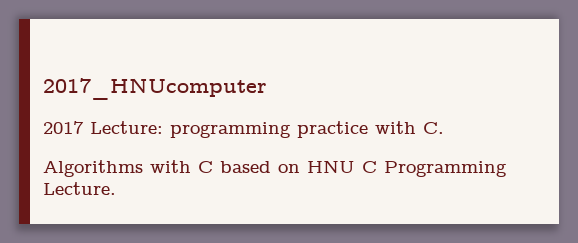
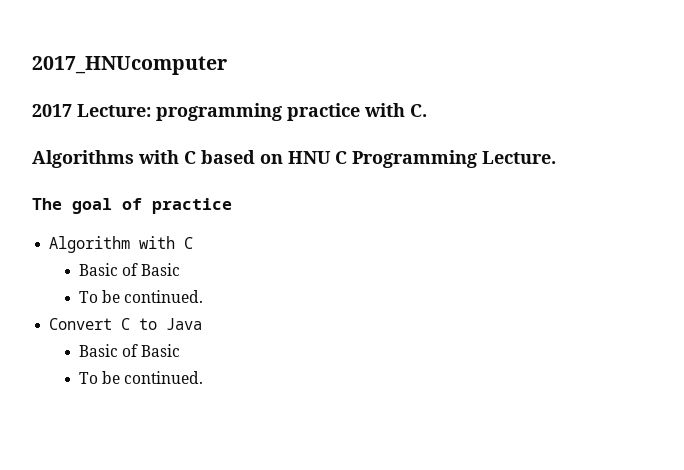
(116, 188) none -> [32,198,232,214] [49,236,194,253] [78,263,181,276] [78,290,204,303] [49,318,203,330] [78,344,181,357] [78,371,204,384] // The goal of practice // Algorithm with C // Basic of Basic // To be continued. // Convert C to Java // Basic of Basic // To be continued.

